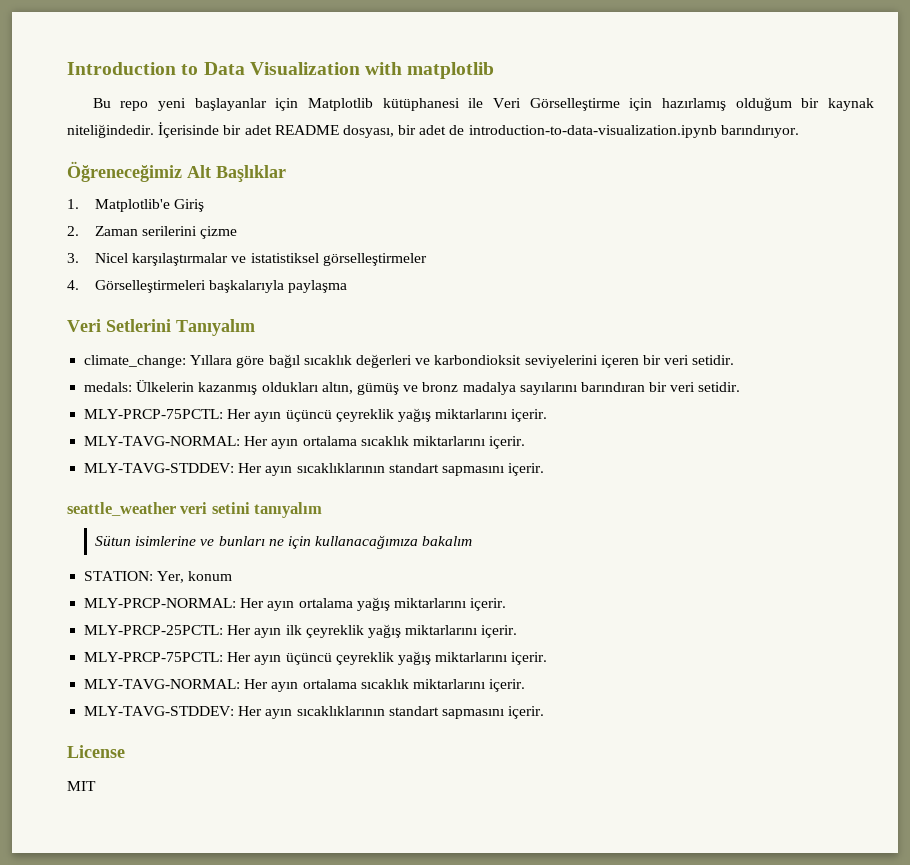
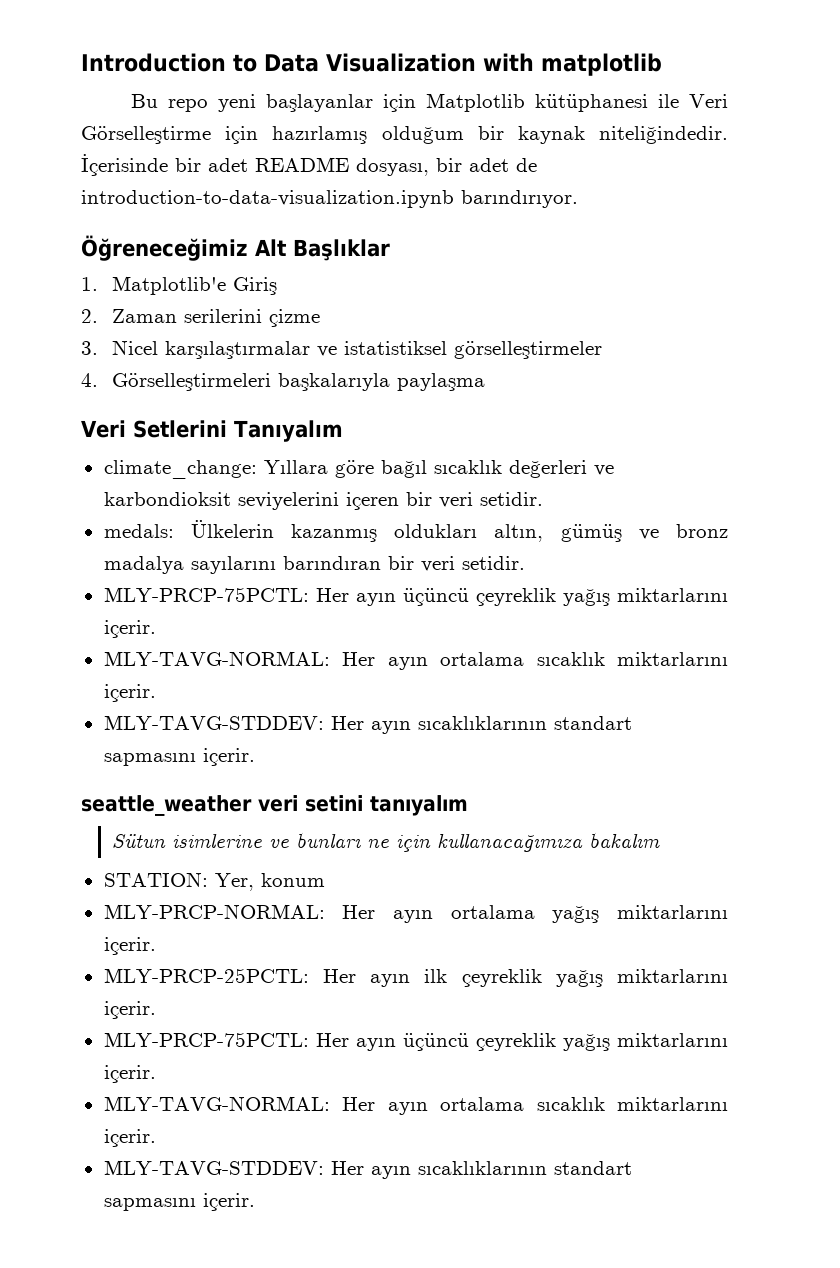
[67,745,125,758] [67,781,96,791] // License // MIT -> (255, 1202) none

